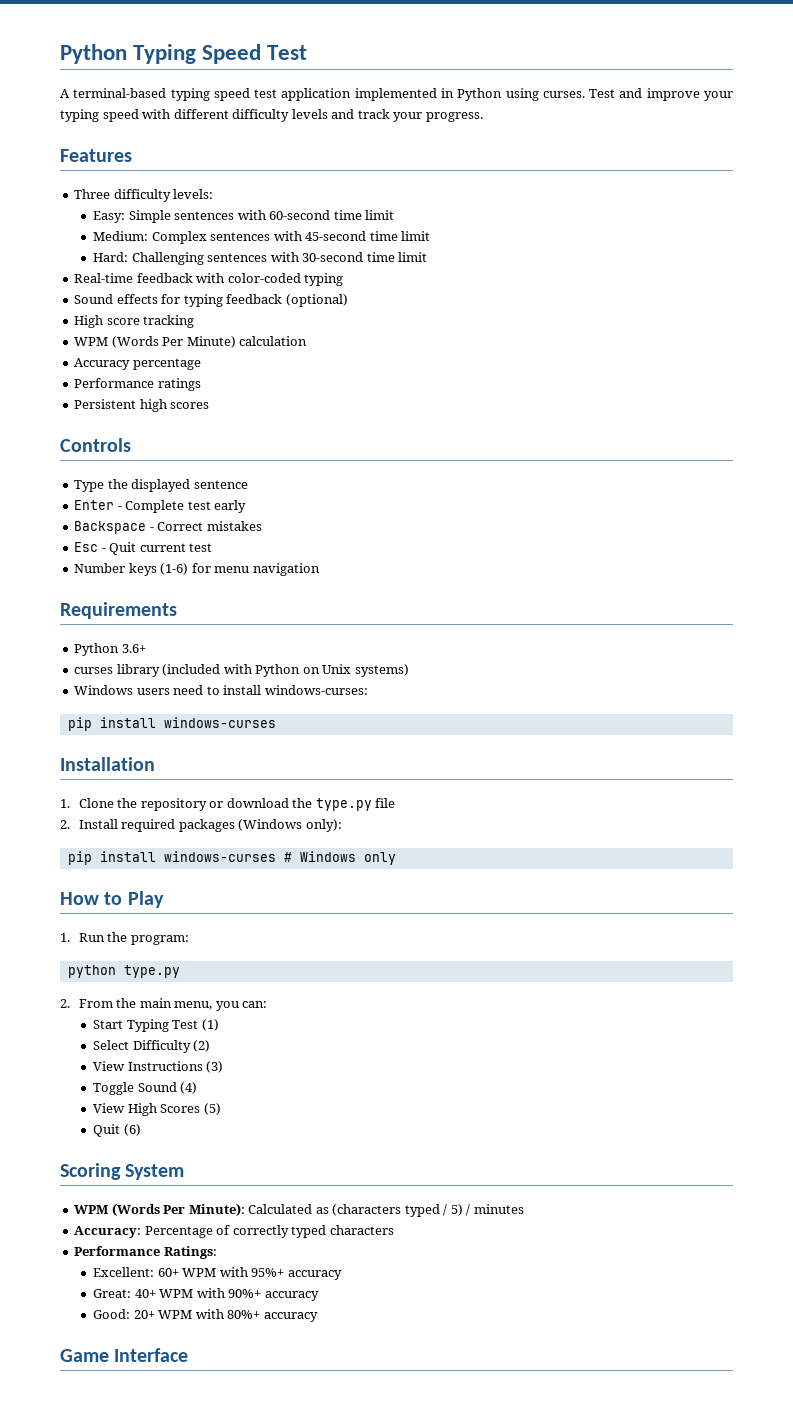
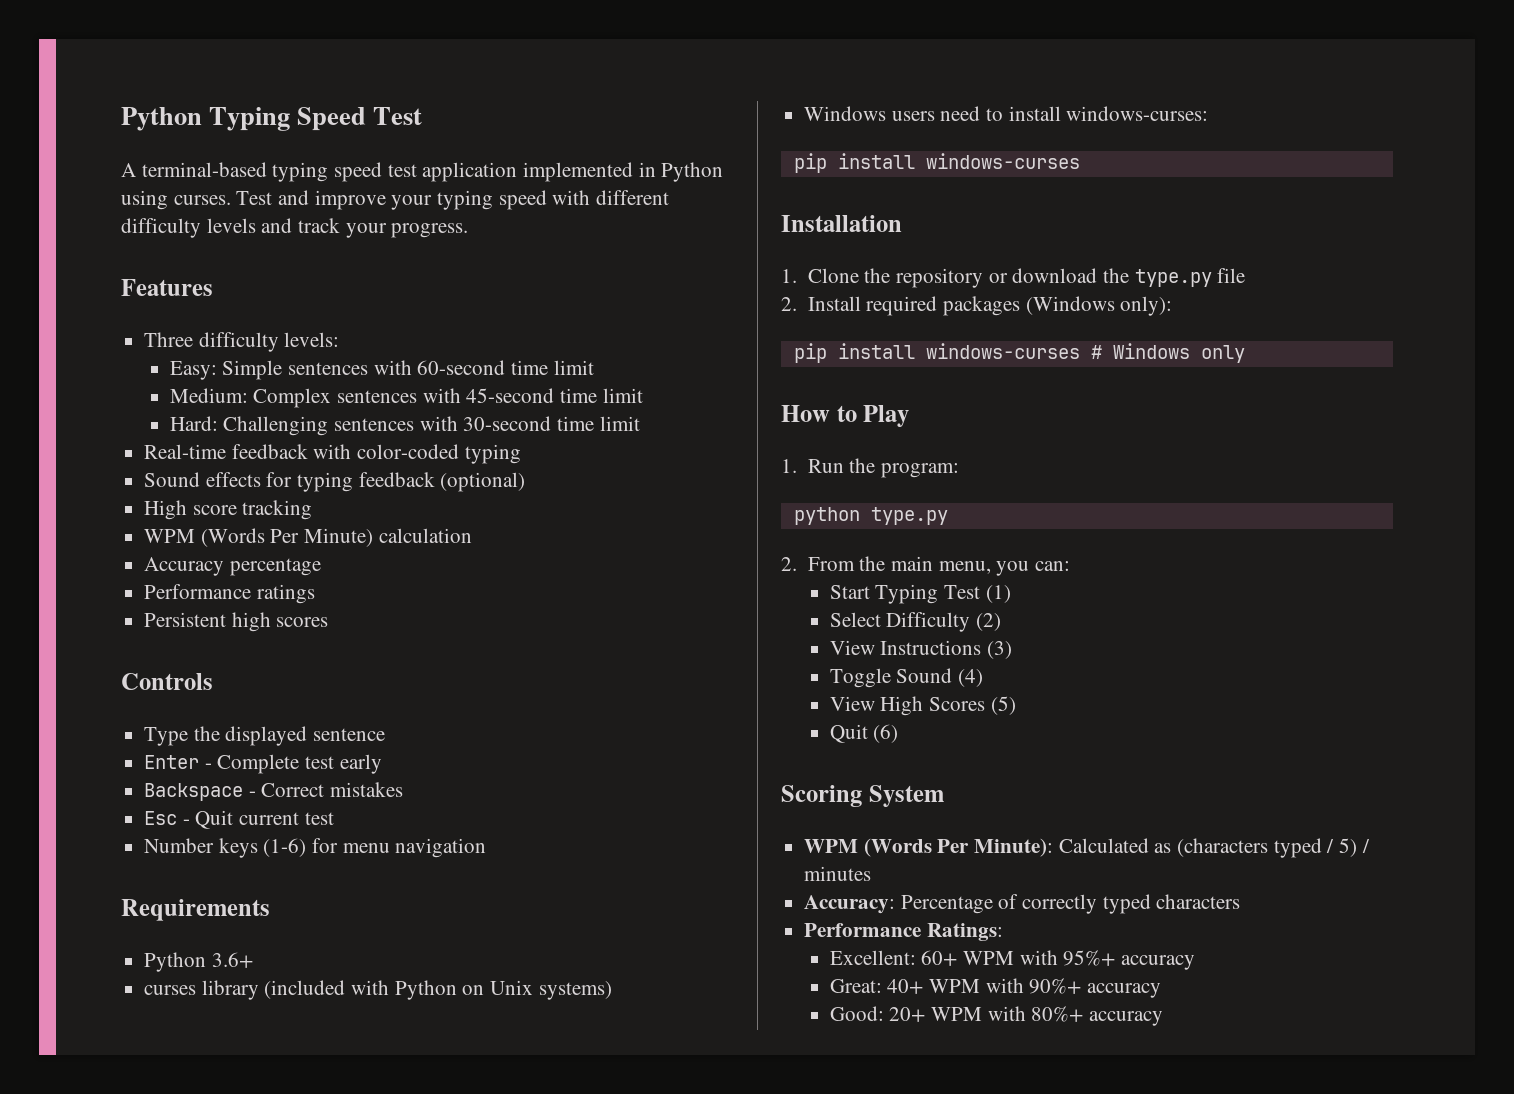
[60,1348,189,1362] // Game Interface -> (1163, 1018) none

